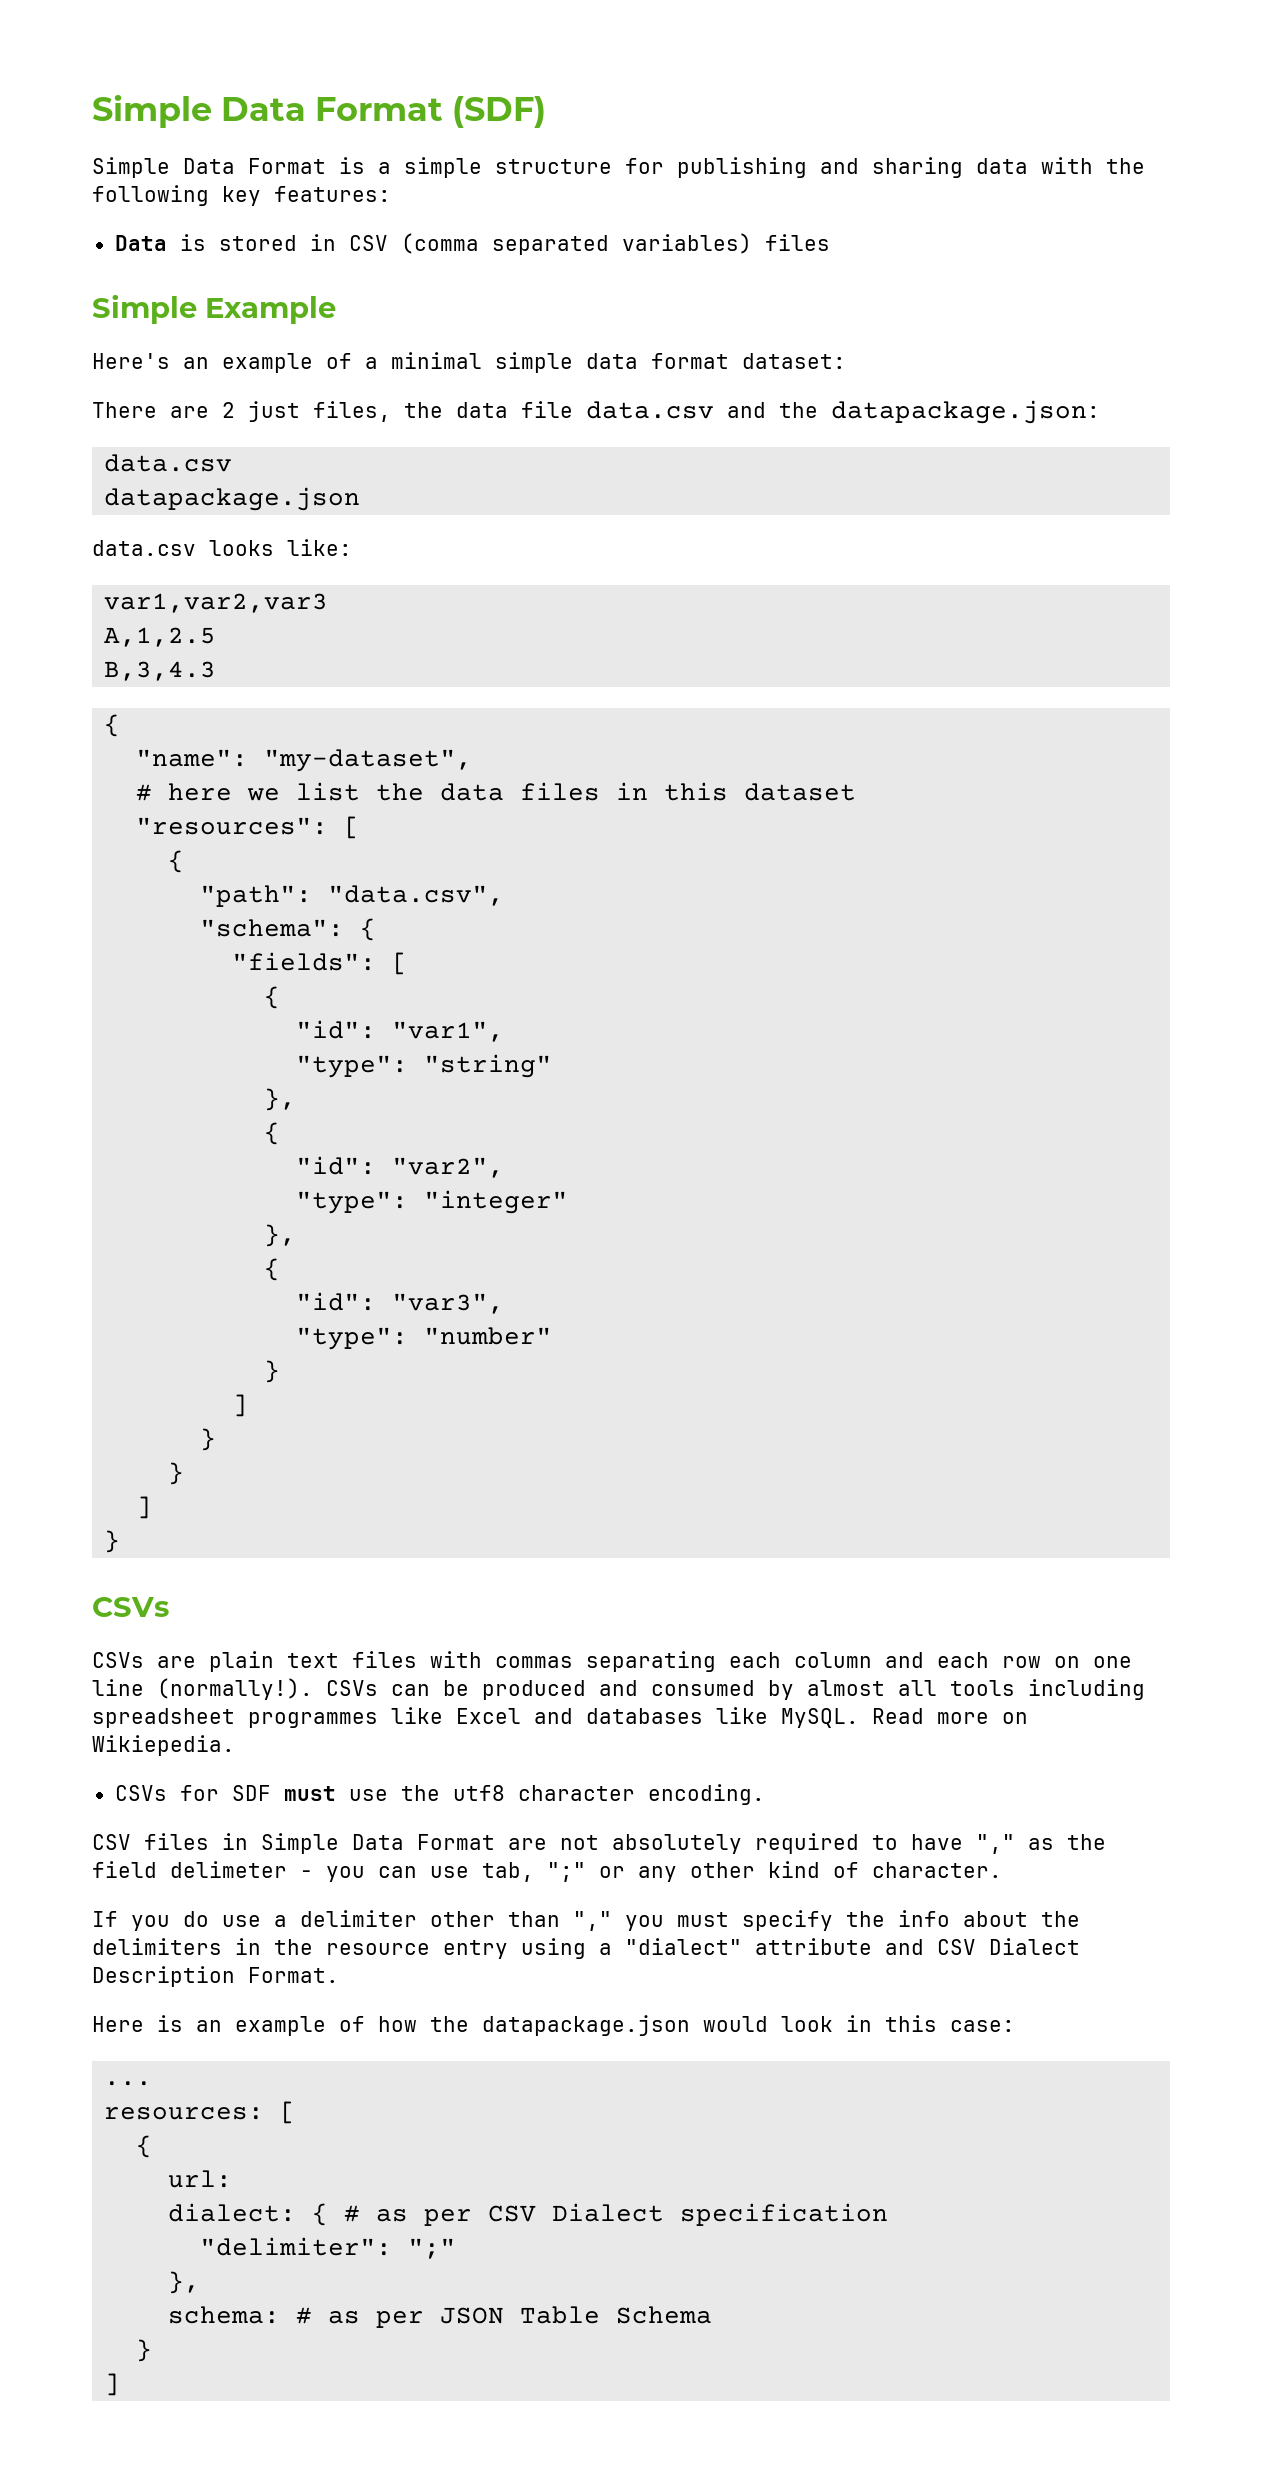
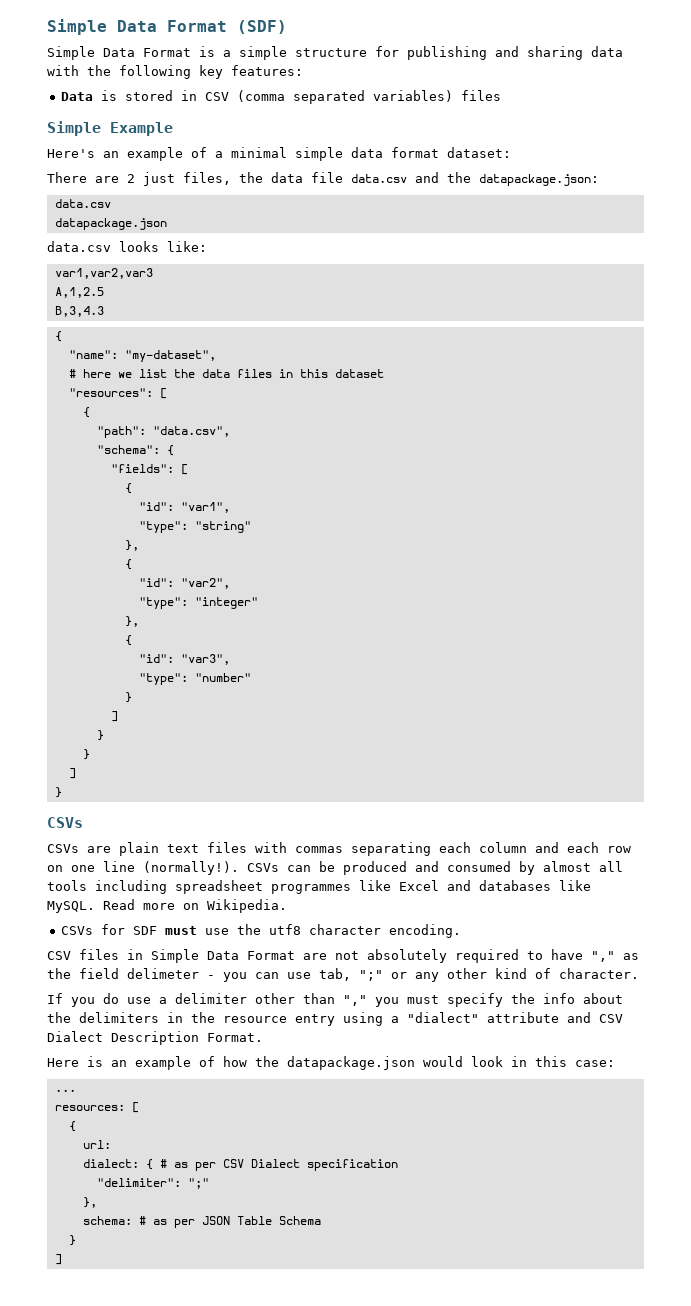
[92,1735,235,1756] Wikiepedia. -> [207,899,287,913] Wikipedia.

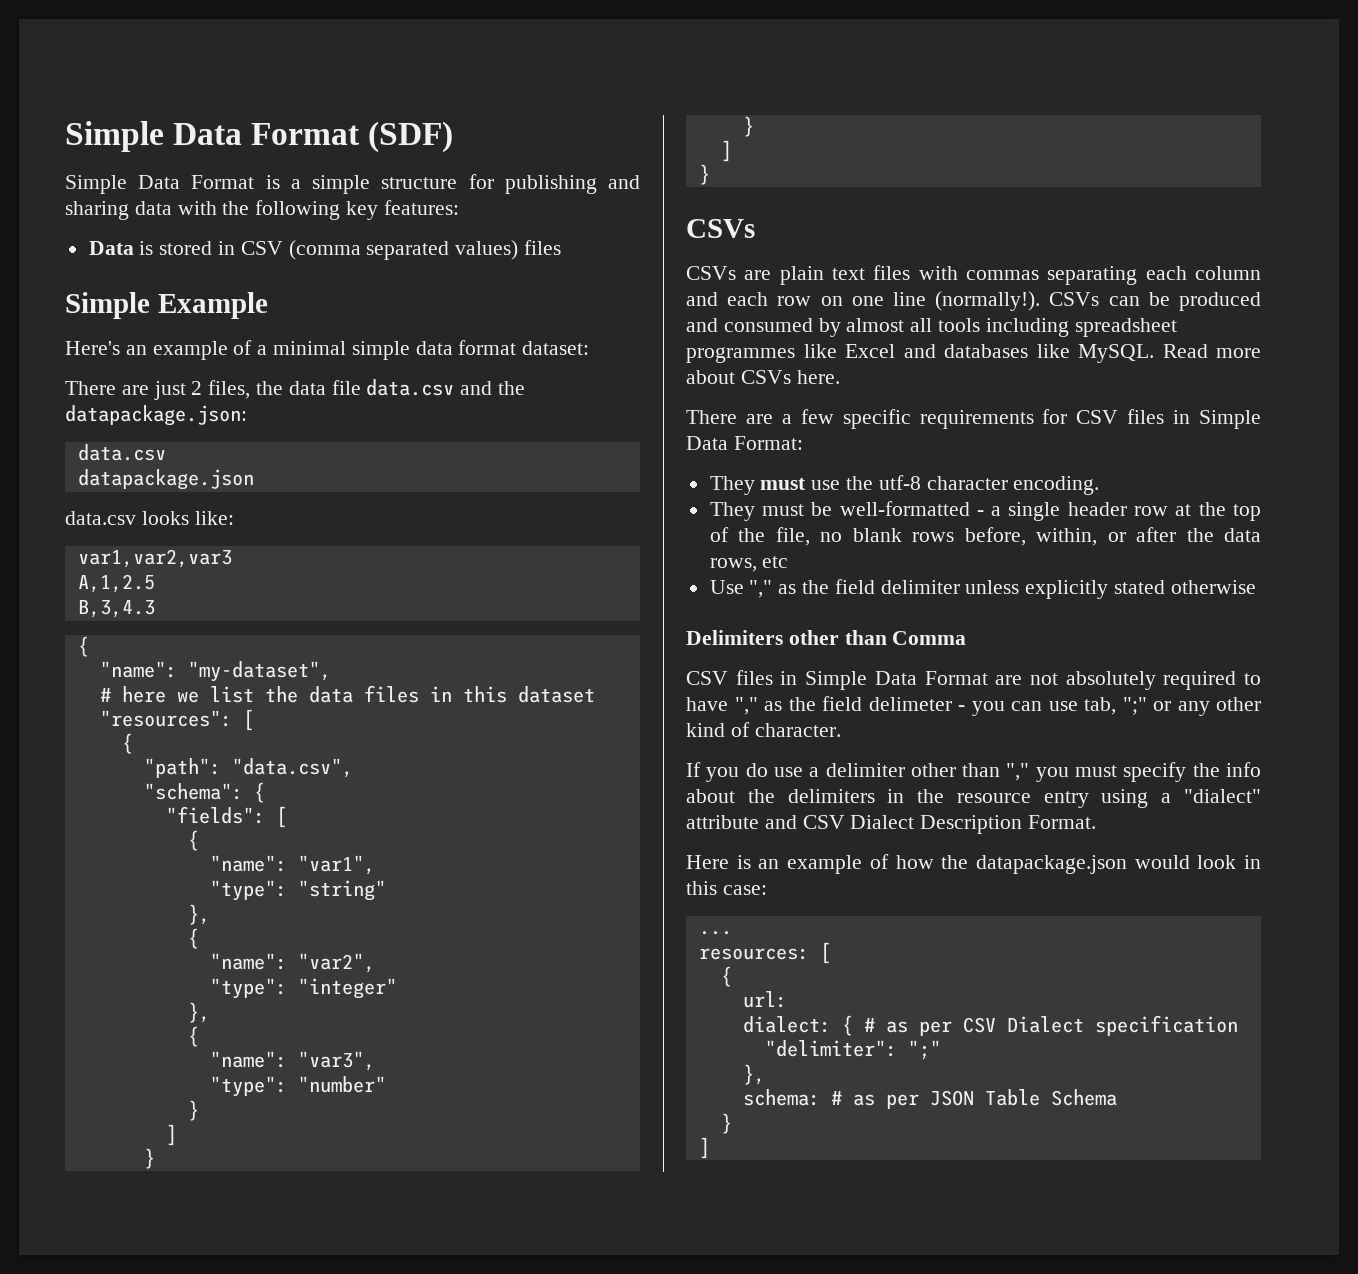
[372,90,453,102] variables) -> [455,240,519,260] values)
[127,172,175,186] 2 just -> [153,381,203,400] just 2
[138,502,174,511] "id": -> [209,855,287,872] "name":
[138,578,174,587] "id": -> [209,953,287,970] "name":
[138,654,174,663] "id": -> [209,1051,287,1068] "name":
[183,899,287,913] [60,924,157,935] on Wikipedia. // CSVs for SDF -> [686,370,840,384] [686,409,1261,429] [686,436,803,450] [709,476,755,495] about CSVs here. // There are a few specific requirements for CSV files in Simple Data Format: // They
[268,924,301,935] utf8 -> [878,475,921,490] utf-8
(461, 931) none -> [709,501,1261,521] [709,527,1261,546] [709,556,789,572] [709,579,1256,599] [686,630,967,645] // They must be well-formatted - a single header row at the top of the file, no blank rows before, within, or after the data rows, etc // Use "," as the field delimiter unless explicitly stated otherwise // Delimiters other than Comma

